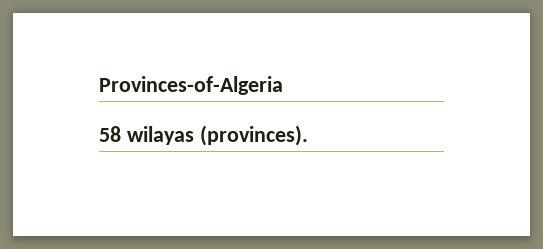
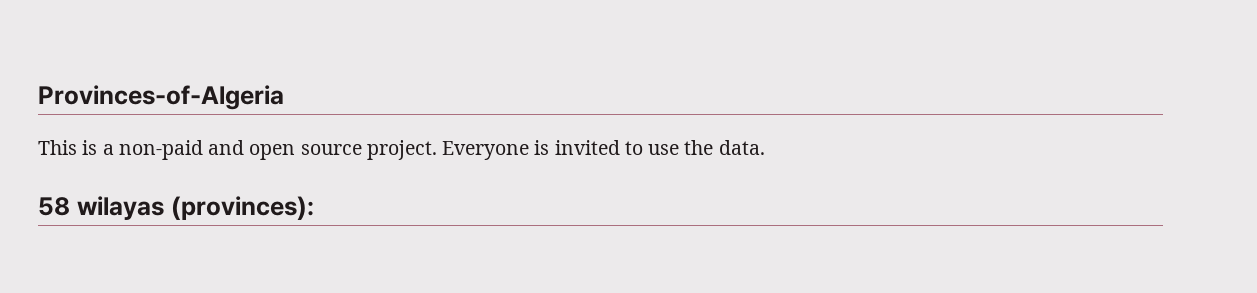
(283, 85) none -> [38,140,765,160] // This is a non-paid and open source project. Everyone is invited to use the data.
[199,125,308,146] (provinces). -> [170,196,314,220] (provinces):

